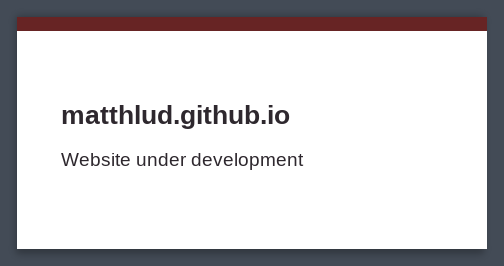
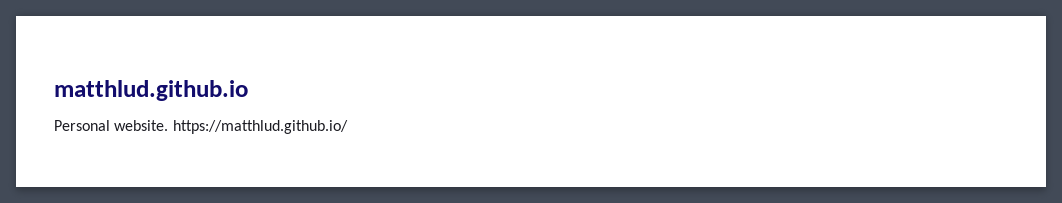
[61,153,305,170] Website under development -> [54,120,348,134] Personal website. https://matthlud.github.io/

